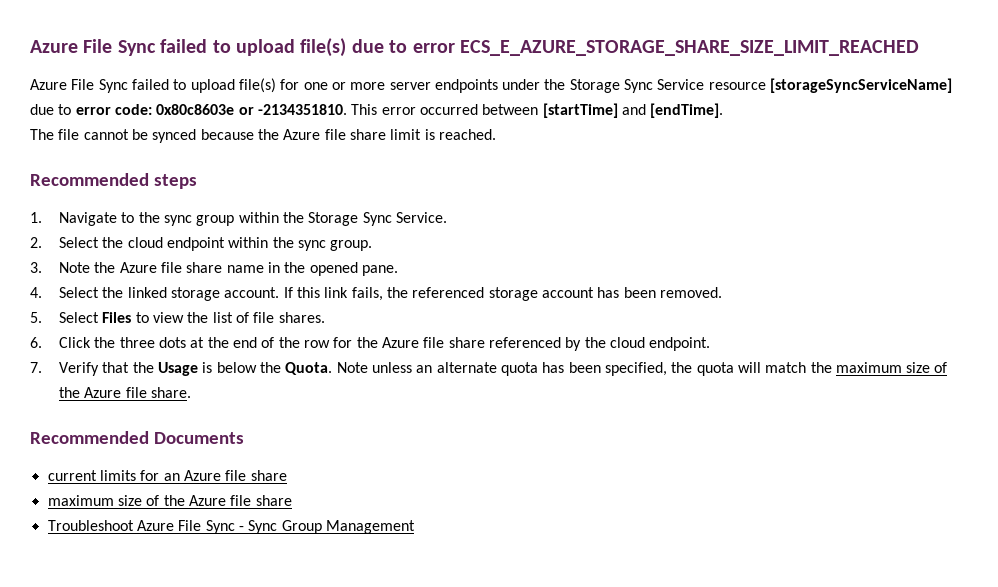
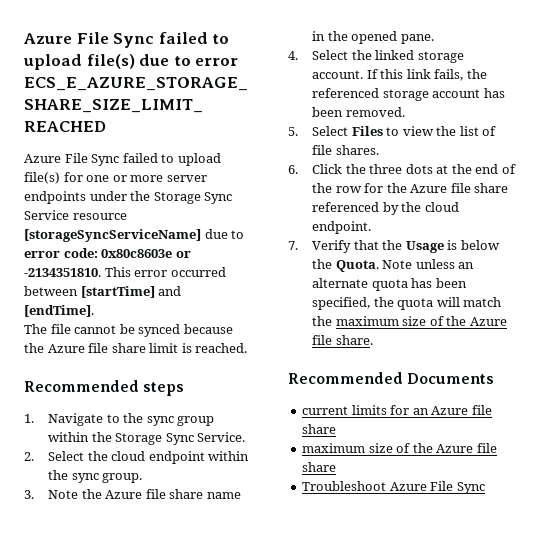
[238,520,415,534] - Sync Group Management -> (485, 488) none

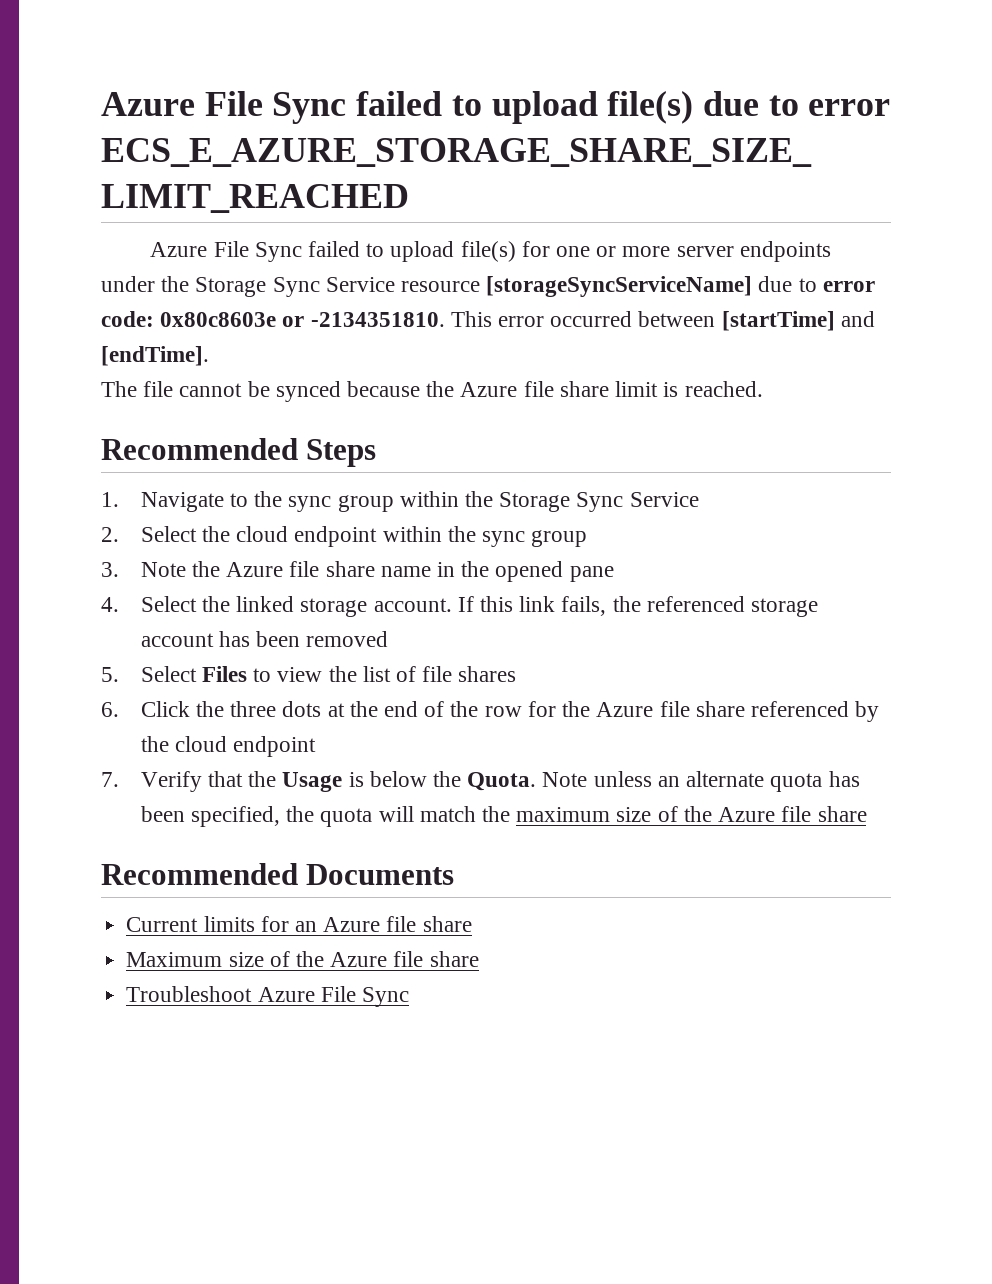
[143,382,185,396] steps -> [306,439,377,467] Steps
[197,432,246,442] Service. -> [629,492,699,507] Service
[102,473,143,483] group. -> [531,530,588,547] group
[400,34,434,44] pane. -> [569,566,614,582] pane
[345,107,405,117] removed. -> [306,631,389,647] removed
[335,145,379,155] shares. -> [458,666,517,682] shares
[312,221,372,234] endpoint. -> [233,736,317,757] endpoint
[335,335,373,345] share. -> [817,806,867,822] share
[302,406,349,415] current -> [126,917,199,932] Current
[302,443,366,453] maximum -> [126,952,223,967] Maximum

